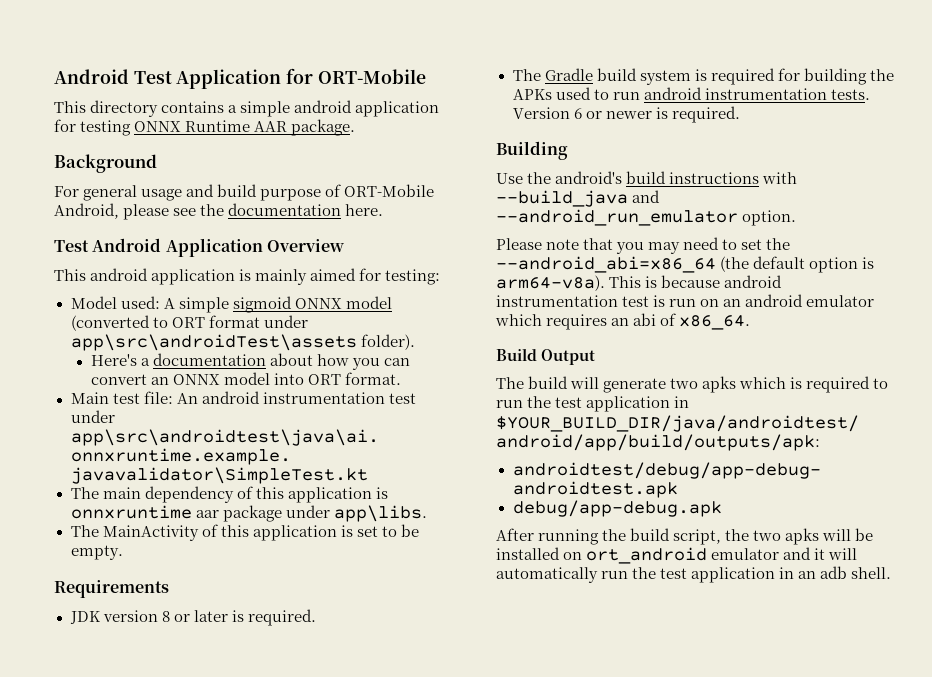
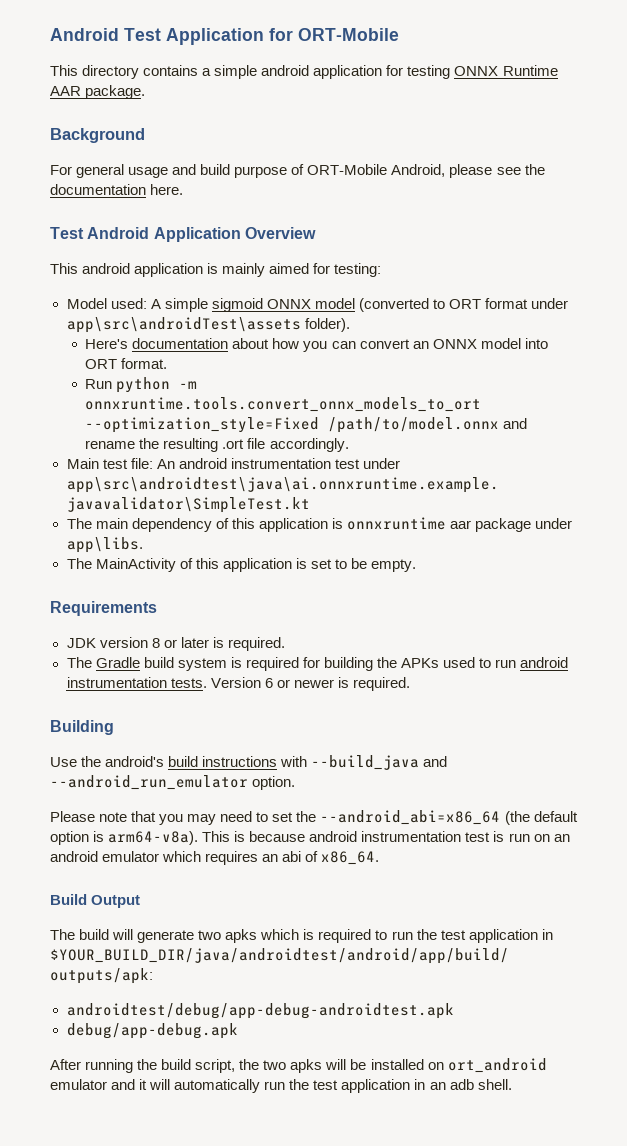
[140,358,150,366] a -> (129, 344) none
(401, 378) none -> [85,377,198,393] [85,397,482,412] [85,417,528,433] [85,438,349,452] // Run python -m onnxruntime.tools.convert_onnx_models_to_ort --optimization_style=Fixed /path/to/model.onnx and rename the resulting .ort file accordingly.

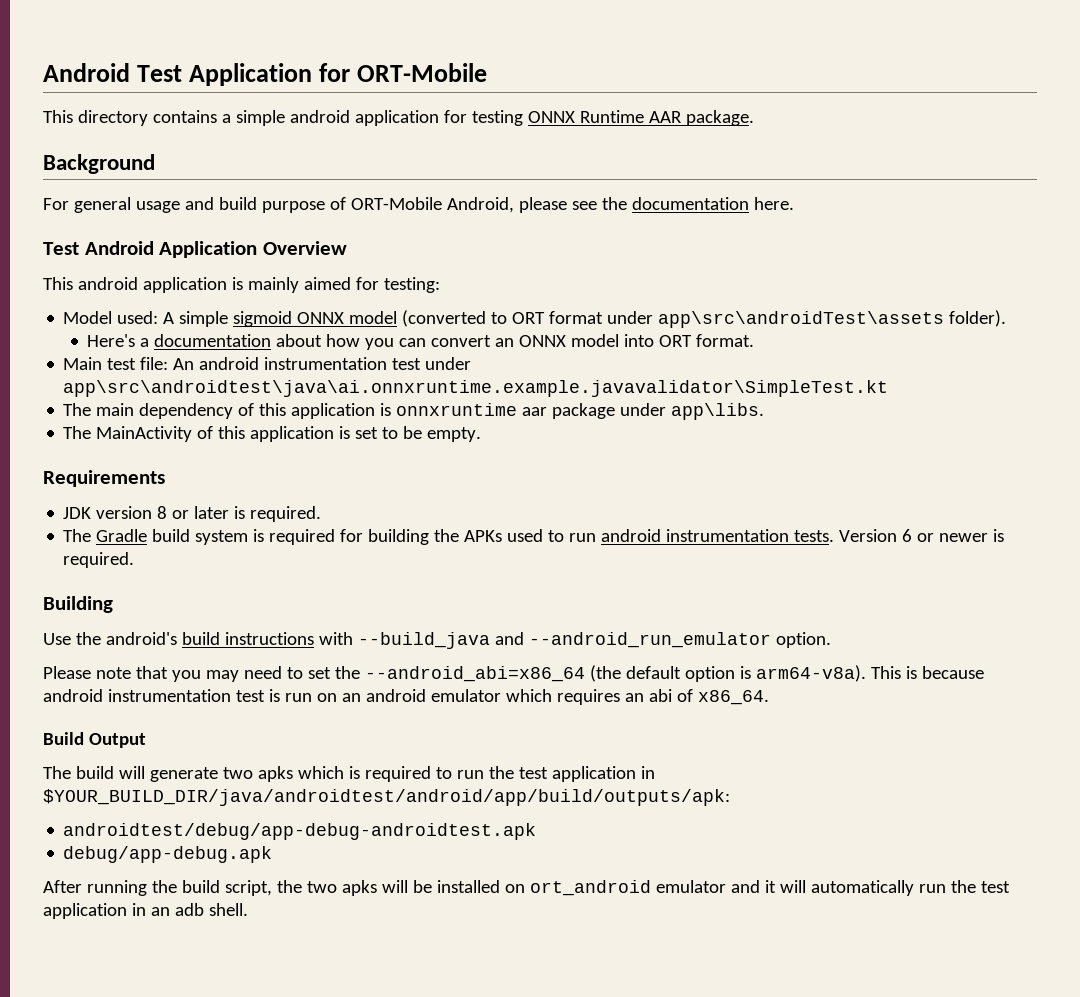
(129, 344) none -> [140,338,150,347] a
[85,377,198,393] [85,397,482,412] [85,417,528,433] [85,438,349,452] // Run python -m onnxruntime.tools.convert_onnx_models_to_ort --optimization_style=Fixed /path/to/model.onnx and rename the resulting .ort file accordingly. -> (755, 340) none

